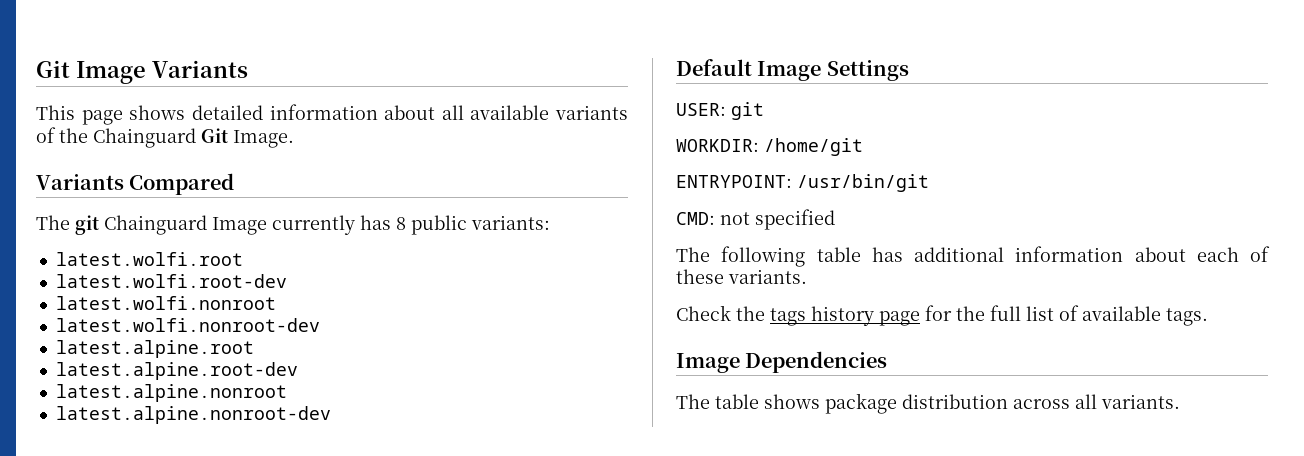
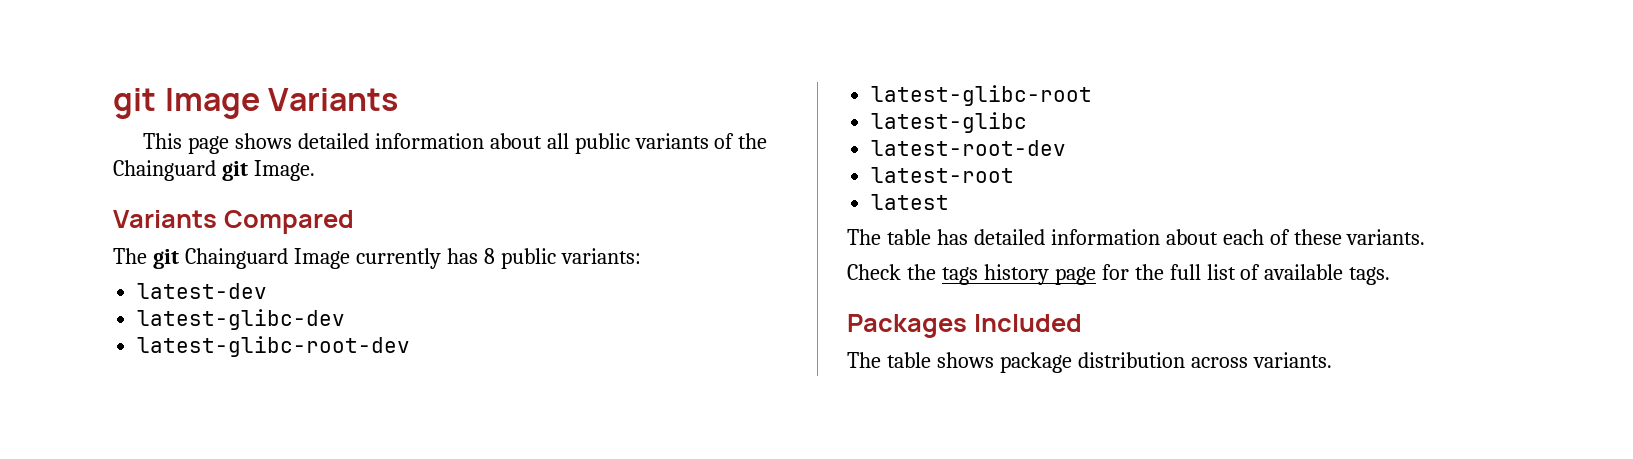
[36,60,70,78] Git -> [113,88,156,119] git
[470,105,550,120] available -> [574,133,630,154] public
[201,128,228,143] Git -> [221,161,248,181] git
[55,252,243,266] [55,274,287,288] [55,296,276,310] [55,318,320,332] [55,340,254,358] [55,362,298,380] [55,384,287,402] [55,406,331,424] [676,59,909,81] [676,102,764,120] [676,138,863,156] [676,174,929,192] [676,209,835,230] [676,246,806,267] latest.wolfi.root // latest.wolfi.root-dev // latest.wolfi.nonroot // latest.wolfi.nonroot-dev // latest.alpine.root // latest.alpine.root-dev // latest.alpine.nonroot // latest.alpine.nonroot-dev // Default Image Settings // USER: git // WORKDIR: /home/git // ENTRYPOINT: /usr/bin/git // CMD: not specified // The following -> [137,283,268,299] [137,309,346,330] [137,336,411,357] [871,85,1093,106] [871,112,1028,133] [871,140,1067,156] [871,167,1015,183] [871,194,950,210] [847,229,881,245] latest-dev // latest-glibc-dev // latest-glibc-root-dev // latest-glibc-root // latest-glibc // latest-root-dev // latest-root // latest // The
[914,247,1004,262] additional -> [973,229,1045,245] detailed
[676,351,888,373] Image Dependencies -> [847,314,1082,338] Packages Included
[1075,394,1097,409] all -> (1248, 362) none

